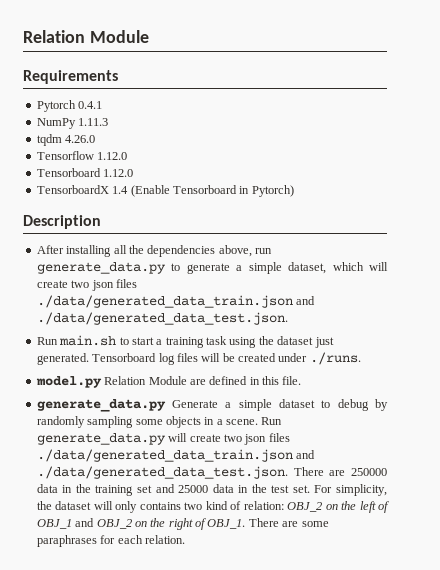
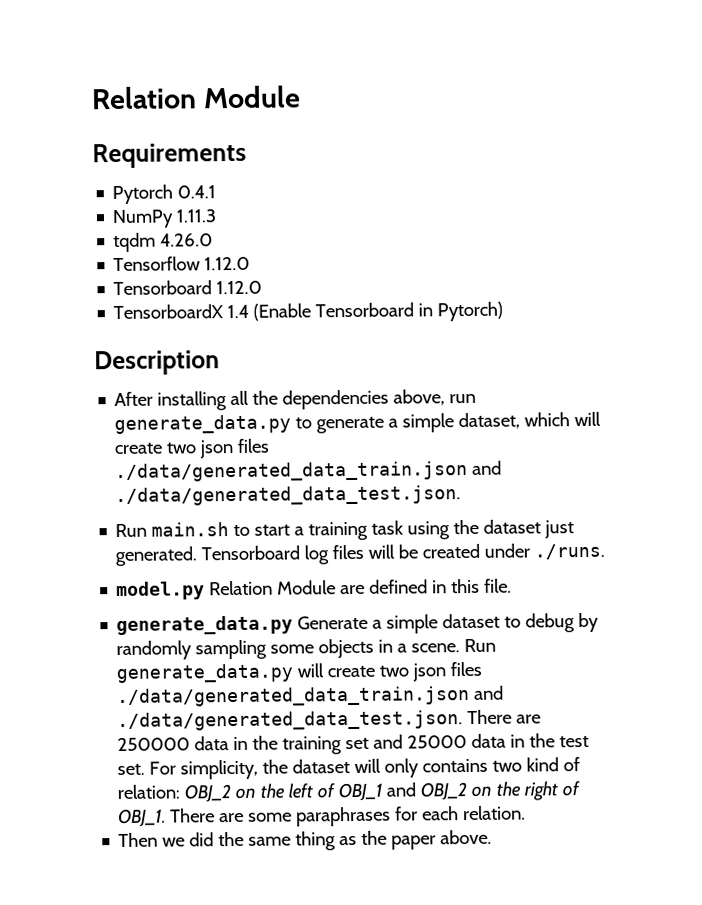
(185, 539) none -> [118,829,493,851] // Then we did the same thing as the paper above.

